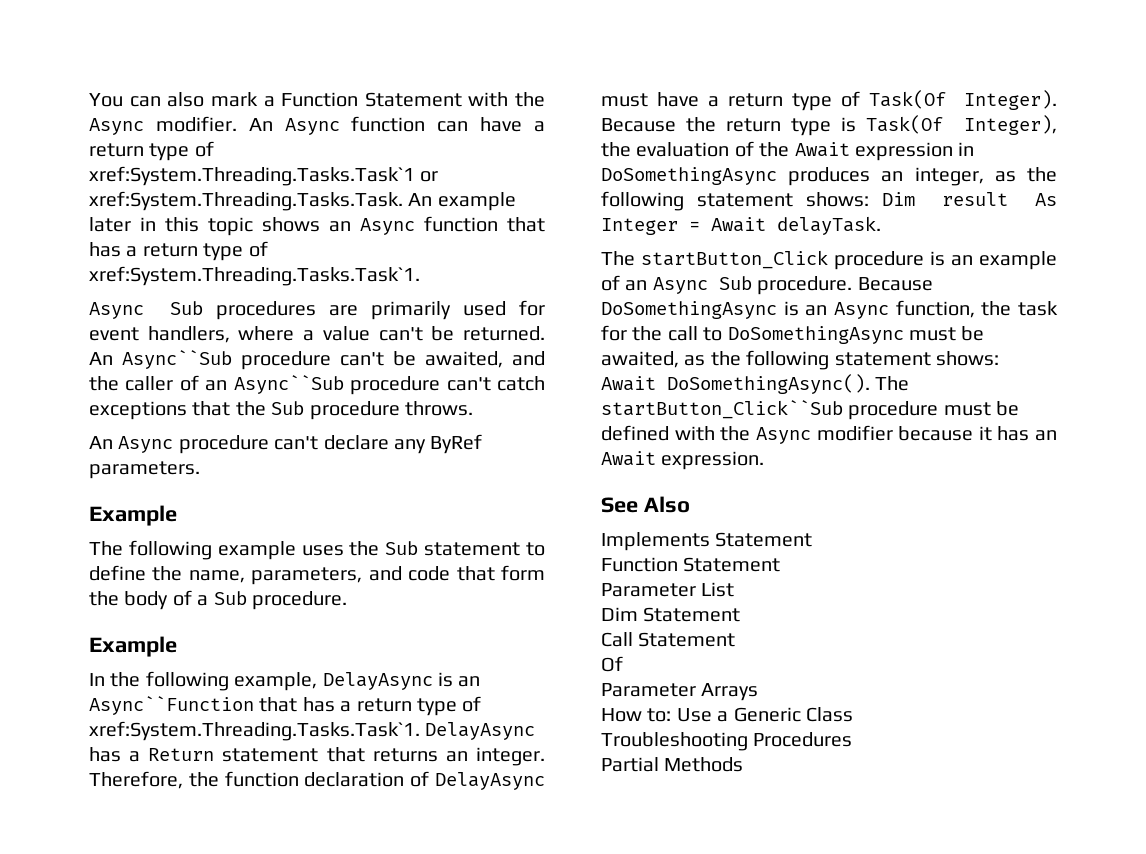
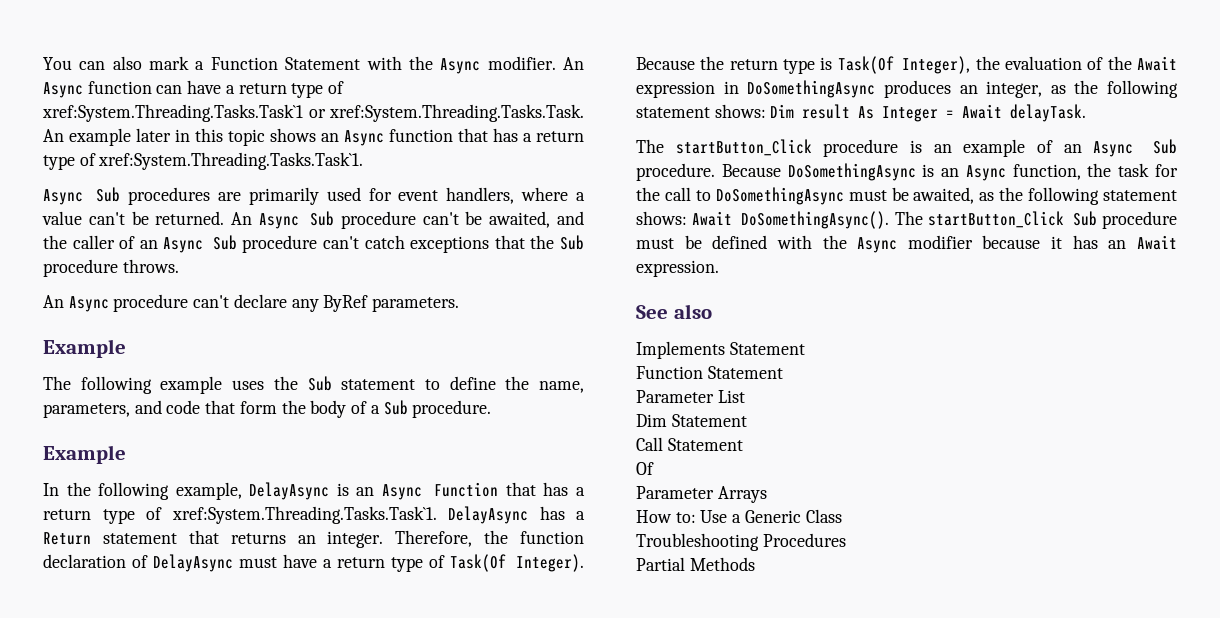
[122,350,232,369] Async``Sub -> [258,211,335,229] Async Sub
[233,375,344,394] Async``Sub -> [163,235,237,253] Async Sub
[89,696,254,715] Async``Function -> [381,482,499,500] Async Function
[601,400,843,419] startButton_Click``Sub -> [927,211,1097,228] startButton_Click Sub
[643,496,690,513] Also -> [673,304,712,319] also

